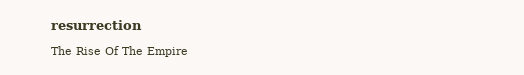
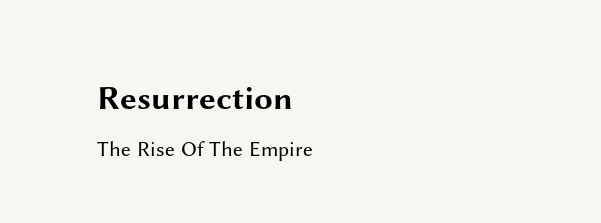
[51,20,142,30] resurrection -> [97,87,293,109] Resurrection

